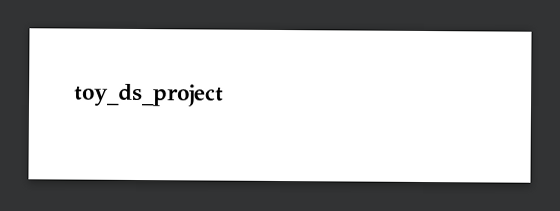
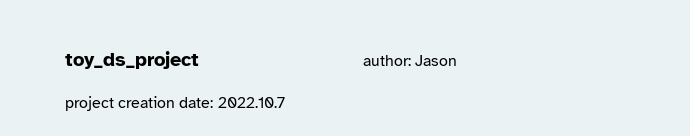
(224, 95) none -> [65,96,285,111] [363,55,458,66] // project creation date: 2022.10.7 author: Jason

